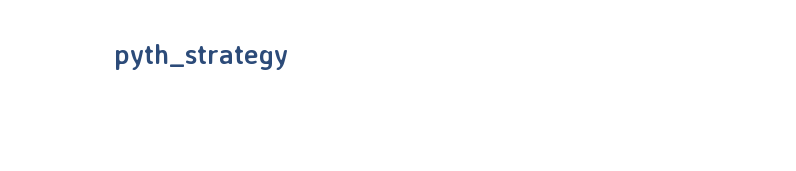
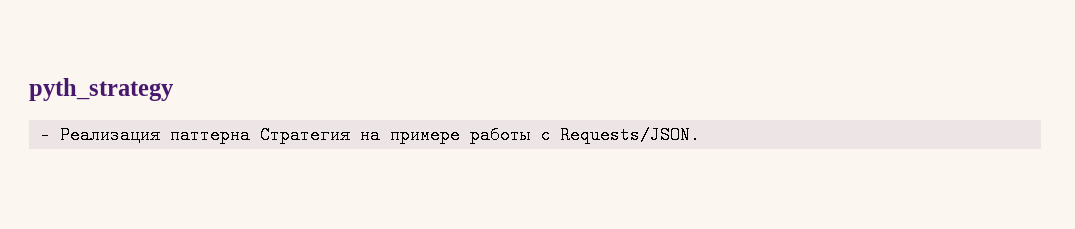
(288, 57) none -> [39,126,700,144] // - Реализация паттерна Стратегия на примере работы с Requests/JSON.

